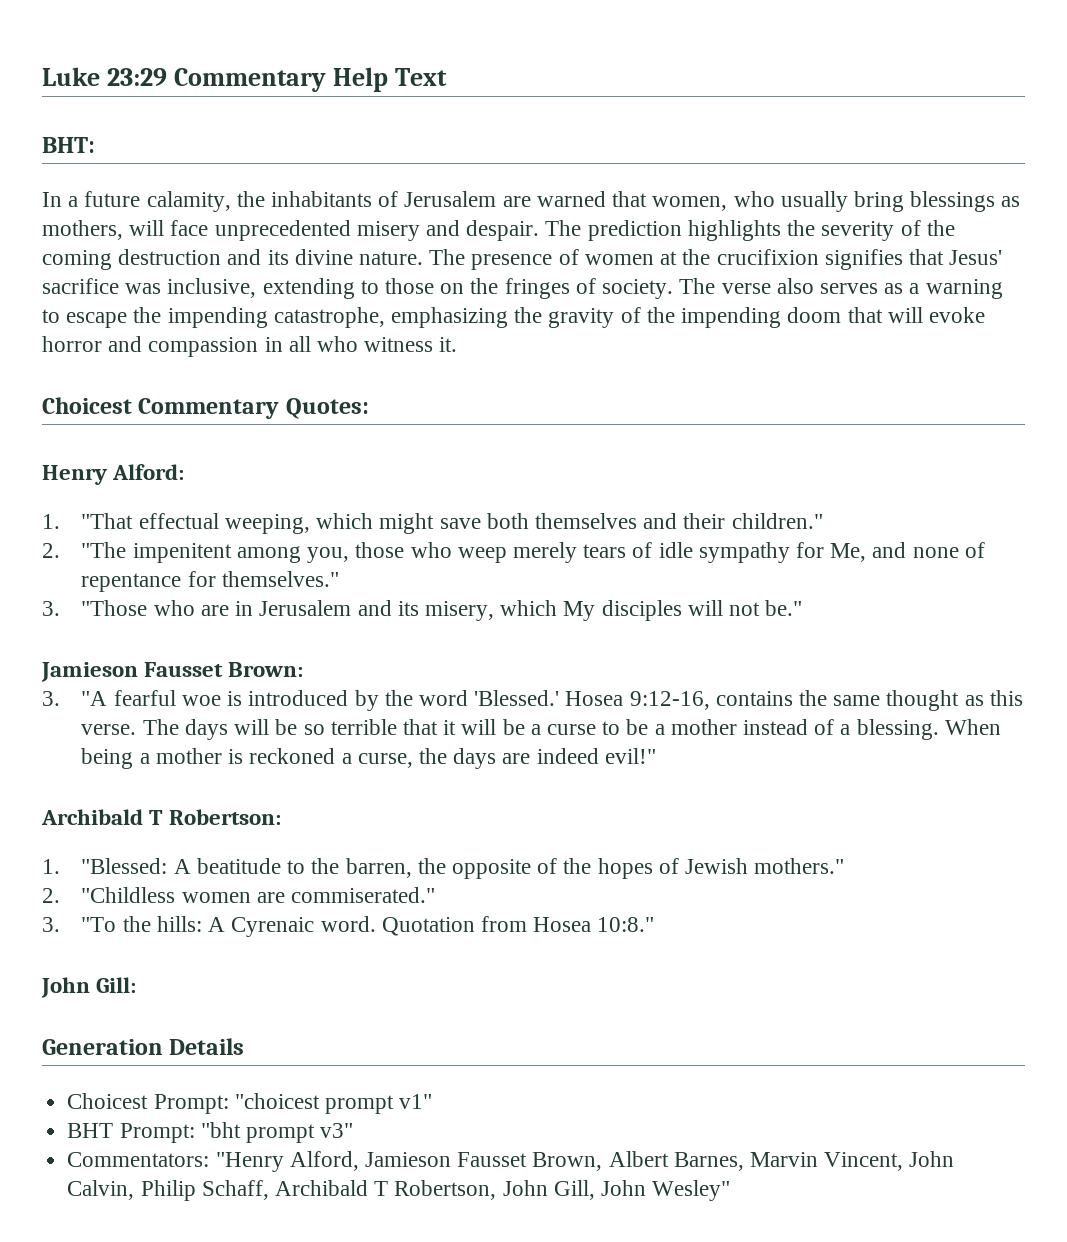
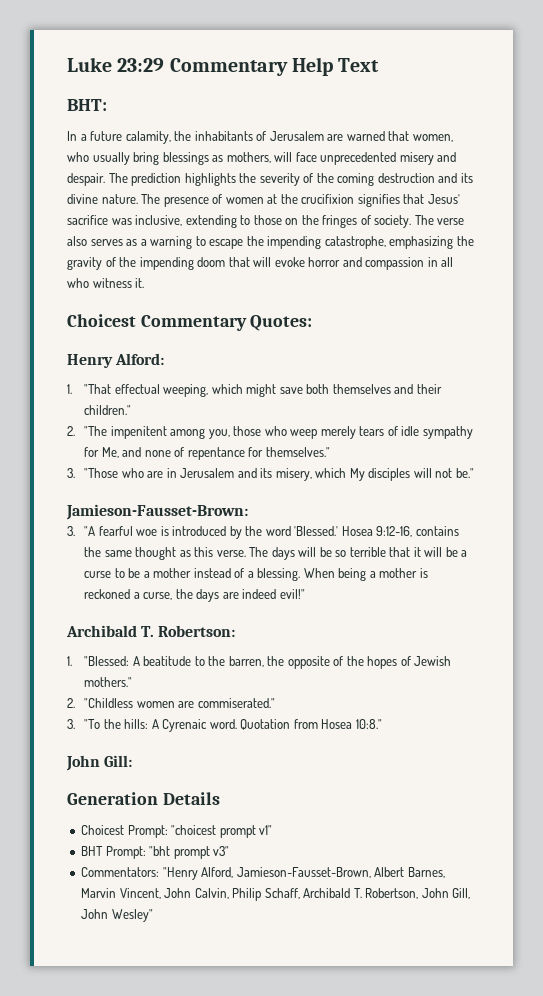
[41,662,304,682] Jamieson Fausset Brown: -> [66,504,248,520] Jamieson-Fausset-Brown:
[149,810,164,825] T -> [141,626,155,637] T.
[364,1152,603,1171] Jamieson Fausset Brown, -> [236,867,371,878] Jamieson-Fausset-Brown,
[374,1181,389,1196] T -> [353,888,362,898] T.

